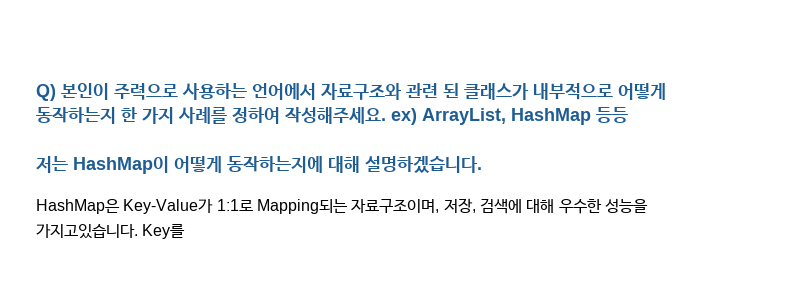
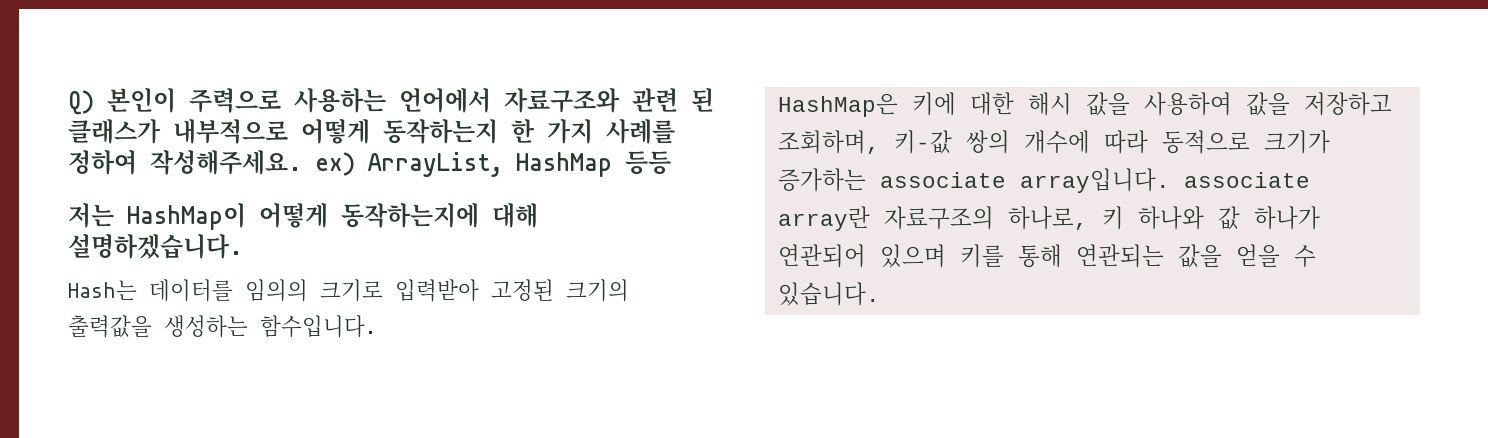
[36,198,648,214] [36,224,186,239] HashMap은 Key-Value가 1:1로 Mapping되는 자료구조이며, 저장, 검색에 대해 우수한 성능을 가지고있습니다. Key를 -> [68,279,629,302] [68,315,376,338] [777,92,1392,117] [777,130,1330,154] [777,168,1310,193] [777,206,1320,231] [777,244,1316,268] [777,282,880,306] Hash는 데이터를 임의의 크기로 입력받아 고정된 크기의 출력값을 생성하는 함수입니다. // HashMap은 키에 대한 해시 값을 사용하여 값을 저장하고 조회하며, 키-값 쌍의 개수에 따라 동적으로 크기가 증가하는 associate array입니다. associate array란 자료구조의 하나로, 키 하나와 값 하나가 연관되어 있으며 키를 통해 연관되는 값을 얻을 수 있습니다.

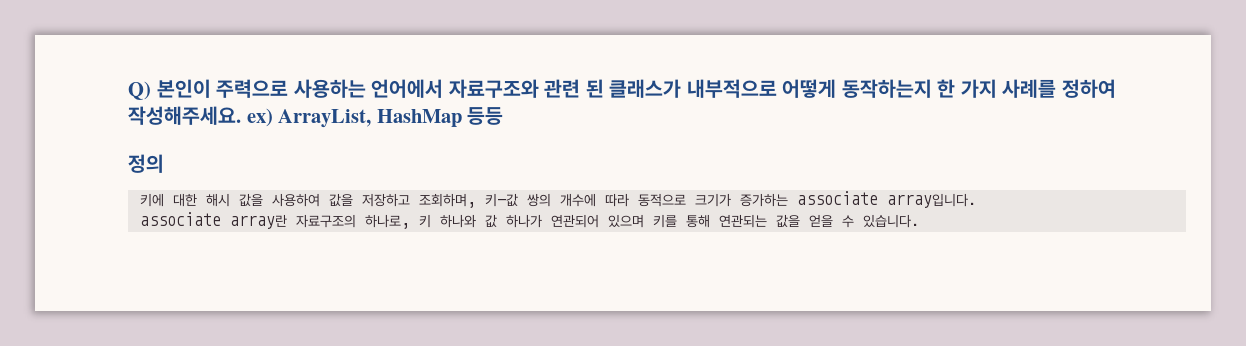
[68,203,538,230] [68,234,243,259] [68,279,629,302] [68,315,376,338] [777,93,898,117] 저는 HashMap이 어떻게 동작하는지에 대해 설명하겠습니다. // Hash는 데이터를 임의의 크기로 입력받아 고정된 크기의 출력값을 생성하는 함수입니다. // HashMap은 -> [128,154,164,173] 정의 //
(1170, 180) none -> (977, 200) //

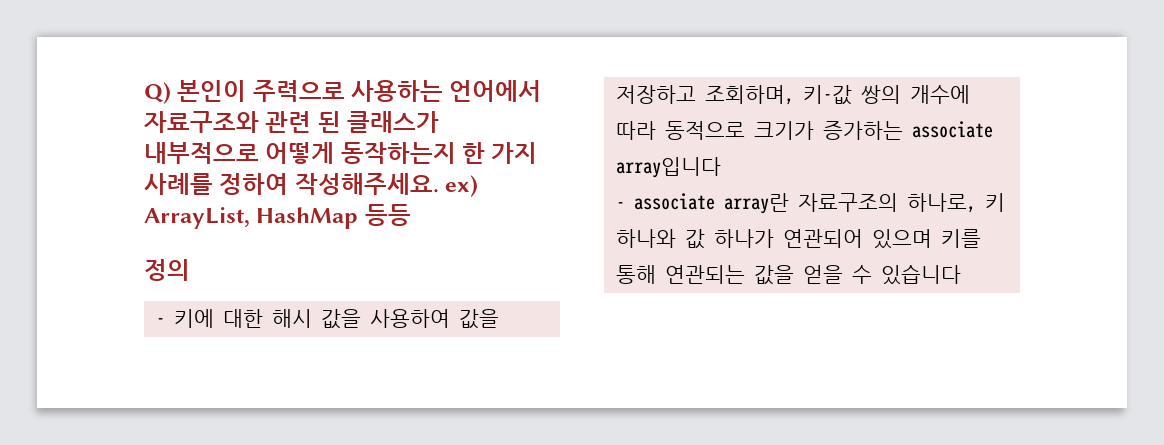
(164, 163) none -> [156,318,165,325] -
[886,193,977,208] array입니다. // -> [616,157,721,178] [616,202,625,209] array입니다 // -
[862,214,920,228] 있습니다. -> [881,264,961,285] 있습니다

